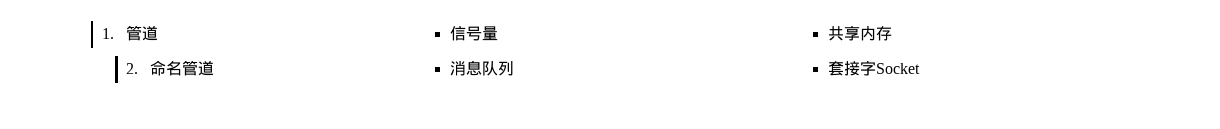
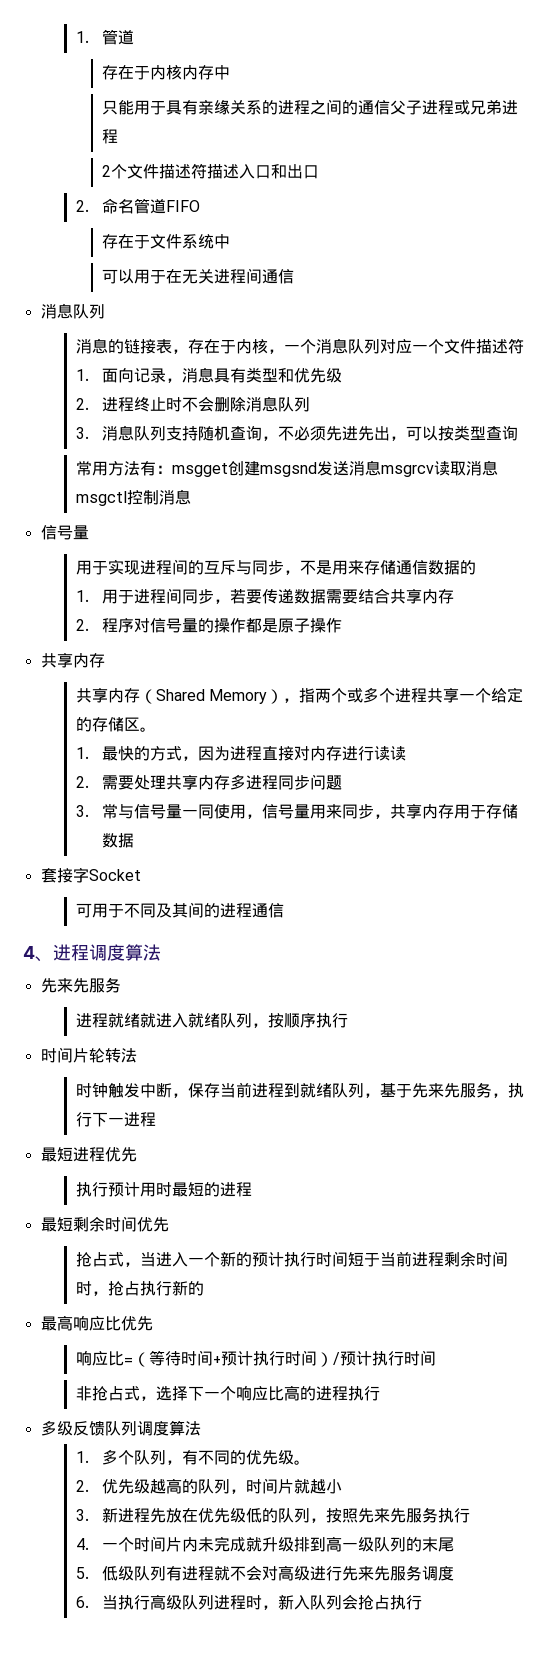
[126,60,215,76] [449,26,498,41] [449,60,514,76] [827,26,892,41] [827,60,920,76] 2.命名管道 // 信号量 // 消息队列 // 共享内存 // 套接字Socket -> [102,65,231,80] [102,99,519,115] [102,129,119,144] [102,163,320,179] [75,198,201,214] [102,234,231,249] [102,268,295,284] [40,303,105,319] [75,338,524,354] [75,367,343,383] [75,396,311,412] [75,425,519,441] [75,460,498,477] [75,489,191,506] [40,525,89,540] [75,559,476,575] [75,588,455,604] [75,618,343,633] [40,653,105,668] [75,687,524,704] [75,717,156,732] [75,746,407,761] [75,774,343,790] [75,804,519,819] [102,833,135,848] [40,867,141,883] [75,902,284,918] [23,944,161,962] [40,977,121,993] [75,1013,348,1028] [40,1047,137,1063] [75,1082,524,1098] [75,1112,156,1127] [40,1147,137,1162] [75,1182,252,1197] [40,1216,169,1232] [75,1251,508,1267] [75,1280,204,1296] [40,1315,153,1331] [75,1350,436,1367] [75,1385,380,1401] [40,1420,201,1436] [75,1449,311,1465] [75,1478,343,1494] [75,1507,471,1523] [75,1536,455,1552] [75,1565,455,1581] [75,1594,423,1610] 存在于内核内存中 // 只能用于具有亲缘关系的进程之间的通信父子进程或兄弟进程 // 2个文件描述符描述入口和出口 // 2.命名管道FIFO // 存在于文件系统中 // 可以用于在无关进程间通信 // 消息队列 // 消息的链接表，存在于内核，一个消息队列对应一个文件描述符 // 1.面向记录，消息具有类型和优先级 // 2.进程终止时不会删除消息队列 // 3.消息队列支持随机查询，不必须先进先出，可以按类型查询 // 常用方法有：msgget创建msgsnd发送消息msgrcv读取消息msgctl控制消息 // 信号量 // 用于实现进程间的互斥与同步，不是用来存储通信数据的 // 1.用于进程间同步，若要传递数据需要结合共享内存 // 2.程序对信号量的操作都是原子操作 // 共享内存 // 共享内存（Shared Memory），指两个或多个进程共享一个给定的存储区。 // 1.最快的方式，因为进程直接对内存进行读读 // 2.需要处理共享内存多进程同步问题 // 3.常与信号量一同使用，信号量用来同步，共享内存用于存储数据 // 套接字Socket // 可用于不同及其间的进程通信 // 4、进程调度算法 // 先来先服务 // 进程就绪就进入就绪队列，按顺序执行 // 时间片轮转法 // 时钟触发中断，保存当前进程到就绪队列，基于先来先服务，执行下一进程 // 最短进程优先 // 执行预计用时最短的进程 // 最短剩余时间优先 // 抢占式，当进入一个新的预计执行时间短于当前进程剩余时间时，抢占执行新的 // 最高响应比优先 // 响应比=（等待时间+预计执行时间）/预计执行时间 // 非抢占式，选择下一个响应比高的进程执行 // 多级反馈队列调度算法 // 1.多个队列，有不同的优先级。 // 2.优先级越高的队列，时间片就越小 // 3.新进程先放在优先级低的队列，按照先来先服务执行 // 4.一个时间片内未完成就升级排到高一级队列的末尾 // 5.低级队列有进程就不会对高级进行先来先服务调度 // 6.当执行高级队列进程时，新入队列会抢占执行

